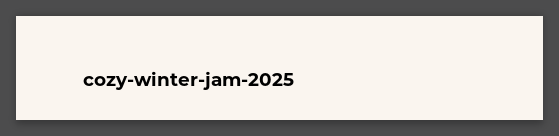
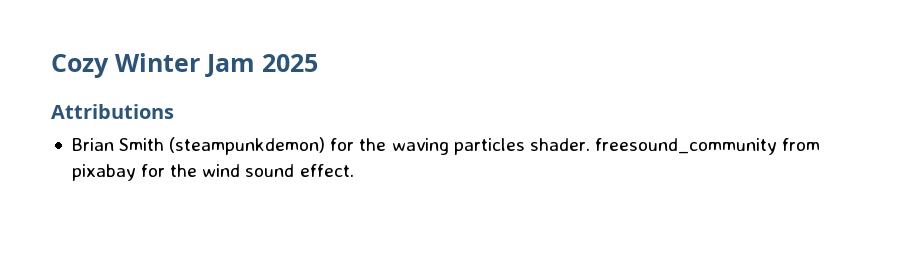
[83,71,294,90] cozy-winter-jam-2025 -> [51,53,318,78] [51,104,174,119] [71,137,821,155] [71,164,354,181] Cozy Winter Jam 2025 // Attributions // Brian Smith (steampunkdemon) for the waving particles shader. freesound_community from pixabay for the wind sound effect.

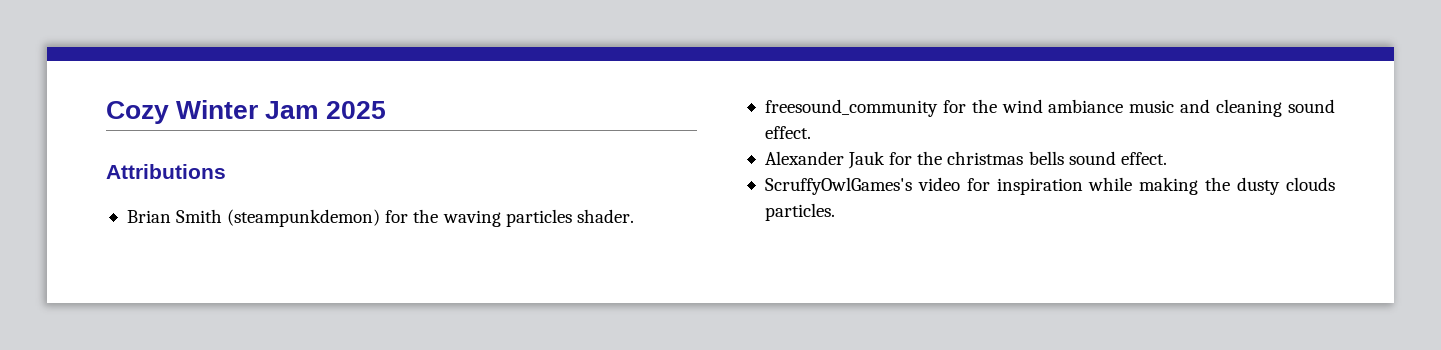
[594,138,821,155] [71,164,354,181] freesound_community from pixabay for the wind sound effect. -> [764,99,1335,117] [764,126,811,139] [764,151,1167,169] [764,177,1335,195] [764,203,835,221] // freesound_community for the wind ambiance music and cleaning sound effect. // Alexander Jauk for the christmas bells sound effect. // ScruffyOwlGames's video for inspiration while making the dusty clouds particles.

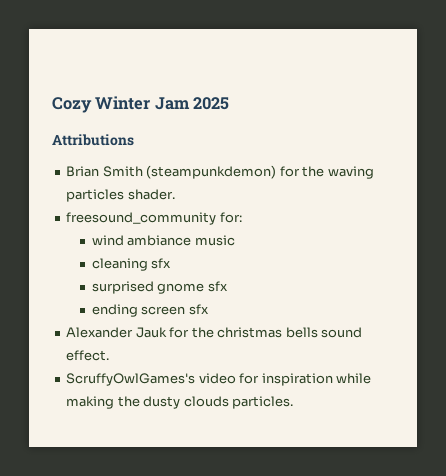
[942,99,997,113] for the -> [219,212,242,223] for: //
[1180,99,1335,117] [764,126,811,139] and cleaning sound effect. -> [91,258,172,271] [91,281,228,294] [91,304,209,317] // cleaning sfx // surprised gnome sfx // ending screen sfx

